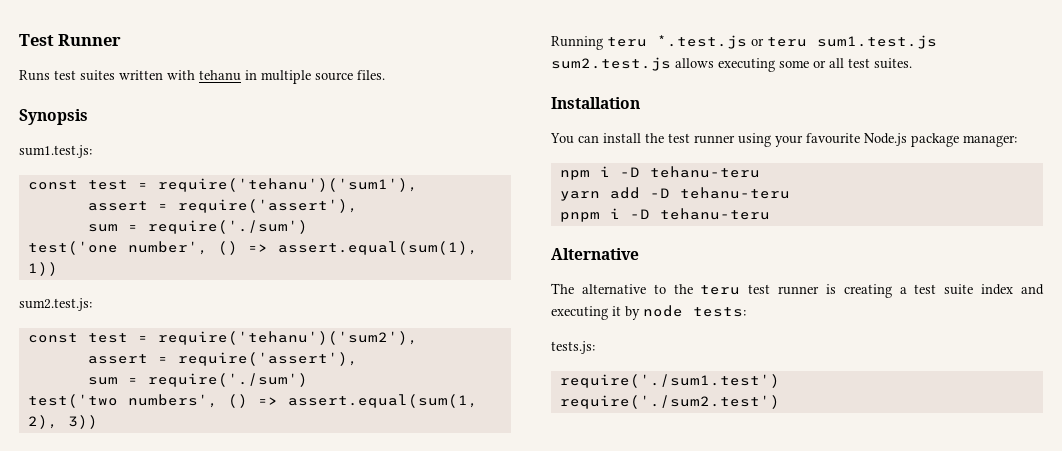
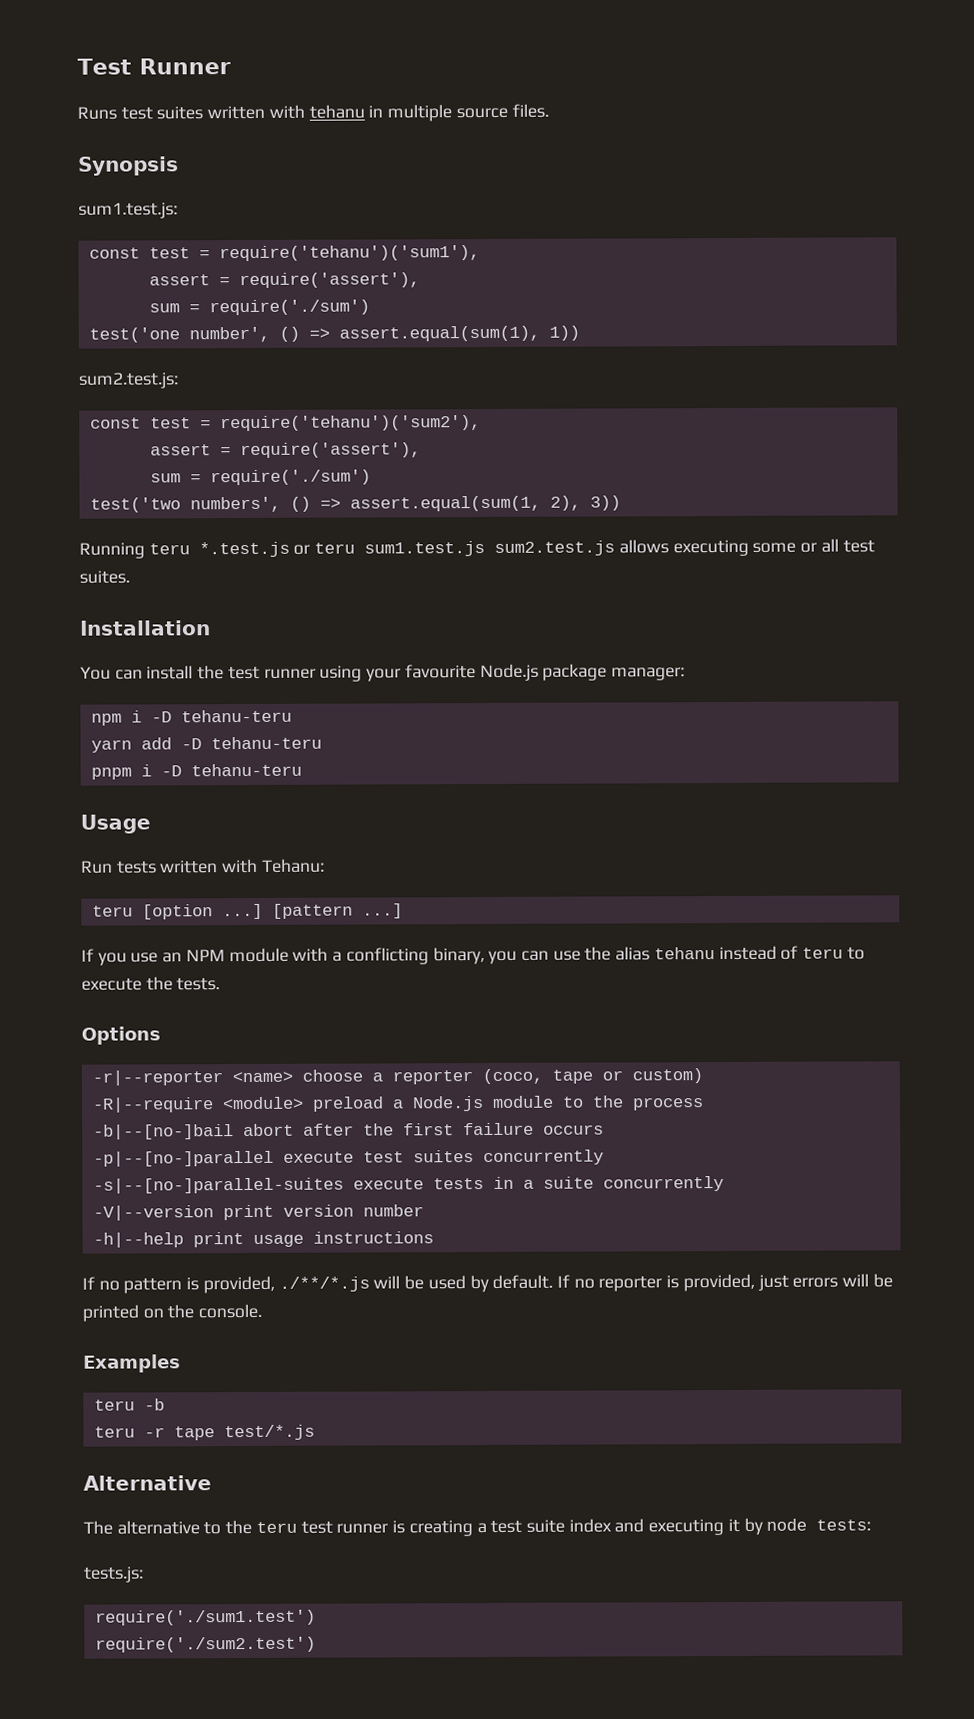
(770, 214) none -> [80,814,151,834] [81,858,325,874] [91,903,403,920] [81,945,865,966] [81,976,221,991] [81,1026,161,1045] [91,1068,703,1086] [91,1095,704,1113] [92,1122,604,1140] [92,1149,604,1167] [92,1176,724,1194] [92,1204,424,1221] [92,1231,434,1248] [82,1273,893,1294] [82,1303,263,1322] [83,1354,181,1373] [93,1398,165,1411] [93,1424,315,1441] // Usage // Run tests written with Tehanu: // teru [option ...] [pattern ...] // If you use an NPM module with a conflicting binary, you can use the alias tehanu instead of teru to execute the tests. // Options // -r|--reporter <name> choose a reporter (coco, tape or custom) // -R|--require <module> preload a Node.js module to the process // -b|--[no-]bail abort after the first failure occurs // -p|--[no-]parallel execute test suites concurrently // -s|--[no-]parallel-suites execute tests in a suite concurrently // -V|--version print version number // -h|--help print usage instructions // If no pattern is provided, ./**/*.js will be used by default. If no reporter is provided, just errors will be printed on the console. // Examples // teru -b // teru -r tape test/*.js

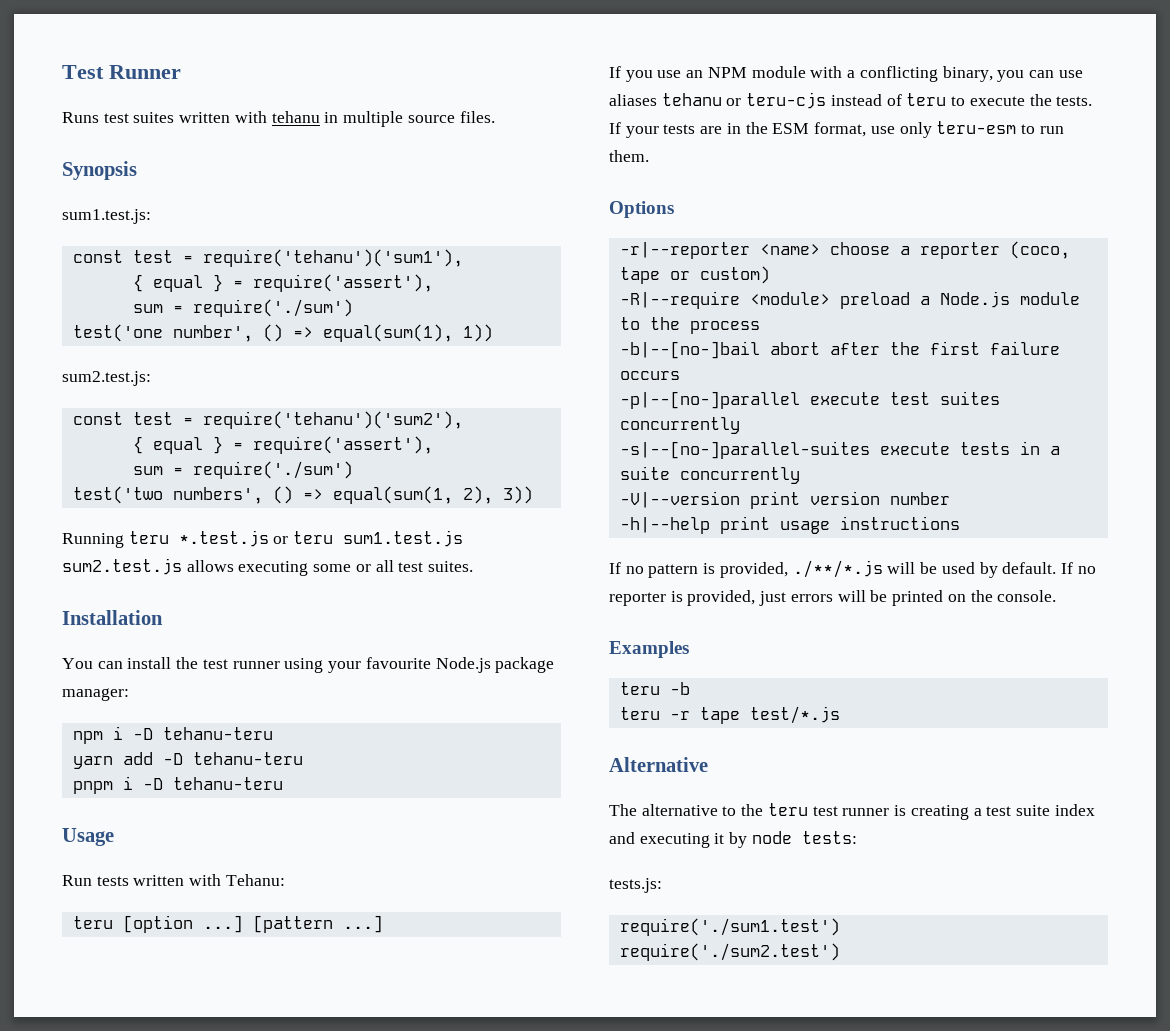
[148,274,210,286] assert -> [132,274,223,292] { equal }
[338,325,540,342] assert.equal(sum(1), -> [322,324,453,342] equal(sum(1),
[149,444,211,456] assert -> [132,436,223,454] { equal }
[349,495,541,512] assert.equal(sum(1, -> [332,486,453,504] equal(sum(1,
[584,946,715,961] the alias tehanu -> [609,92,827,109] aliases tehanu or teru-cjs
(221, 984) none -> [609,121,1064,138] [609,150,649,162] If your tests are in the ESM format, use only teru-esm to run them.

